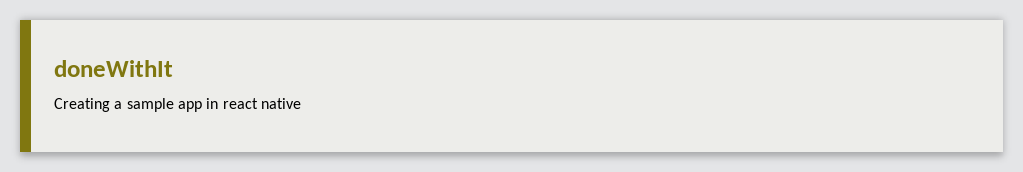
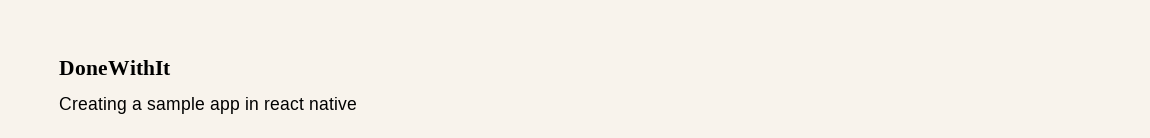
[54,60,173,77] doneWithIt -> [59,60,171,75] DoneWithIt

